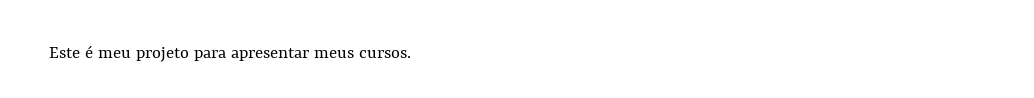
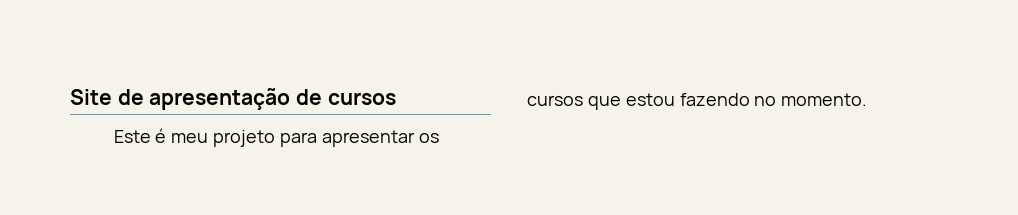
(49, 52) none -> [70,88,396,110] Site de apresentação de cursos //
[313,50,411,58] meus cursos. -> [418,133,439,143] [527,93,868,110] os cursos que estou fazendo no momento.

